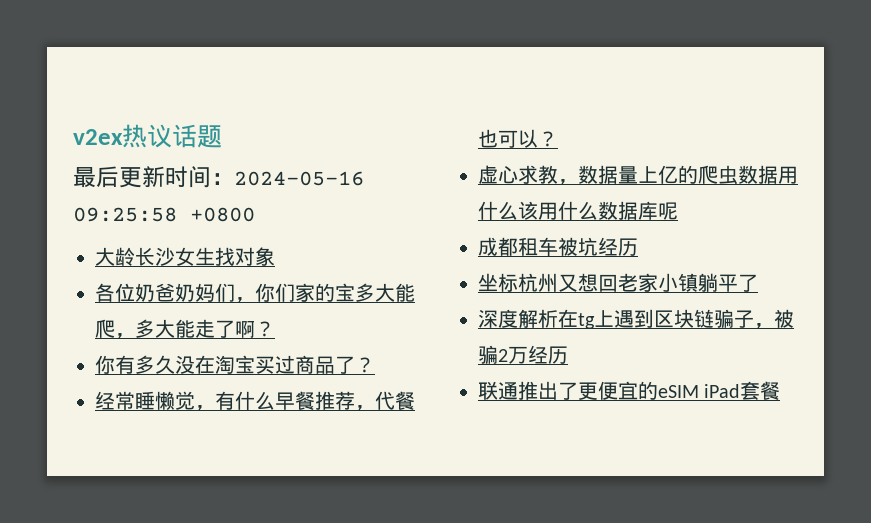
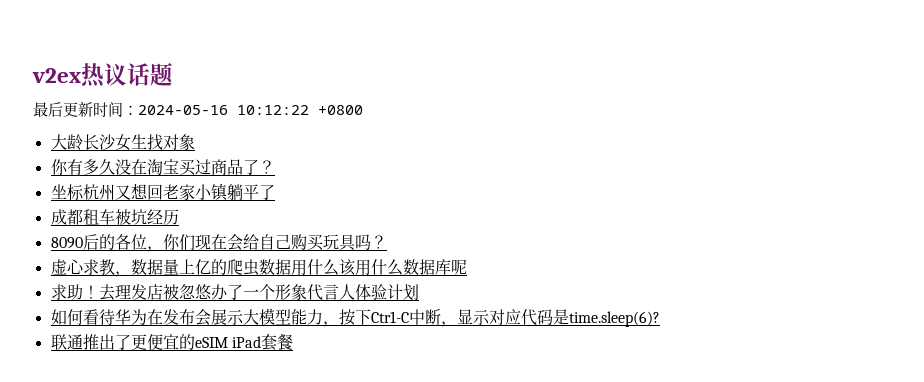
[73,207,177,222] 09:25:58 -> [237,105,309,115] 10:12:22
[95,283,415,303] [95,319,275,339] // 各位奶爸奶妈们，你们家的宝多大能爬，多大能走了啊？ -> (195, 142) none
[95,391,415,411] [478,129,538,148] 经常睡懒觉，有什么早餐推荐，代餐也可以 -> [50,183,275,201] [50,209,179,225] [50,234,371,252] 坐标杭州又想回老家小镇躺平了 // 成都租车被坑经历 // 8090后的各位，你们现在会给自己购买玩具吗
[478,237,638,257] [478,273,758,293] [478,309,794,329] [478,345,568,364] 成都租车被坑经历 // 坐标杭州又想回老家小镇躺平了 // 深度解析在tg上遇到区块链骗子，被骗2万经历 -> [50,284,419,301] [50,308,660,327] 求助！去理发店被忽悠办了一个形象代言人体验计划 // 如何看待华为在发布会展示大模型能力，按下Ctr1-C中断，显示对应代码是time.sleep(6)?

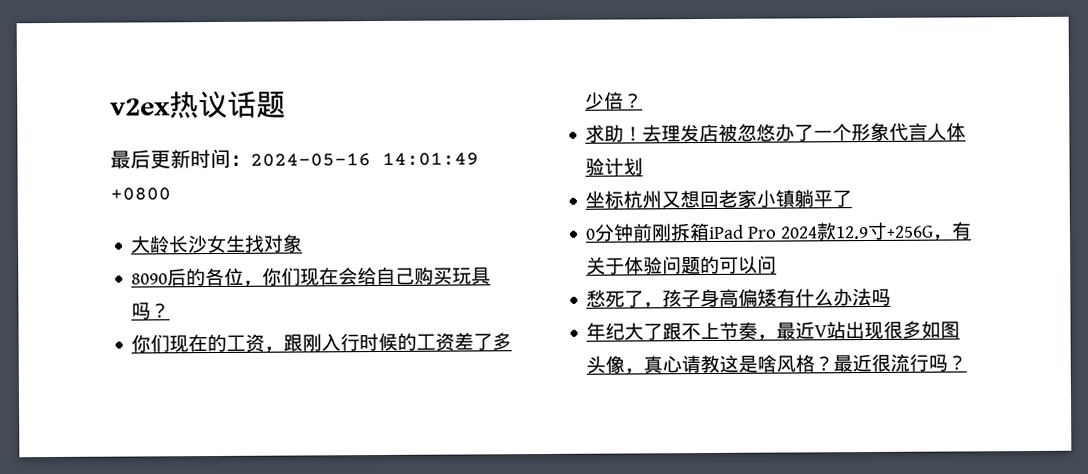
[237,105,309,115] 10:12:22 -> [382,152,479,166] 14:01:49
[50,159,275,176] [50,183,275,201] [50,209,179,225] // 你有多久没在淘宝买过商品了？ // 坐标杭州又想回老家小镇躺平了 // 成都租车被坑经历 -> (304, 243) none
[50,259,467,277] 虚心求教，数据量上亿的爬虫数据用什么该用什么数据库呢 -> [131,332,513,353] [585,91,644,110] 你们现在的工资，跟刚入行时候的工资差了多少倍？
[50,308,660,327] [50,333,293,351] 如何看待华为在发布会展示大模型能力，按下Ctr1-C中断，显示对应代码是time.sleep(6)? // 联通推出了更便宜的eSIM iPad套餐 -> [585,189,853,209] [585,221,973,242] [586,255,778,275] [586,287,892,309] [586,320,961,341] [586,353,968,375] 坐标杭州又想回老家小镇躺平了 // 0分钟前刚拆箱iPad Pro 2024款12.9寸+256G，有关于体验问题的可以问 // 愁死了，孩子身高偏矮有什么办法吗 // 年纪大了跟不上节奏，最近V站出现很多如图头像，真心请教这是啥风格？最近很流行吗？

